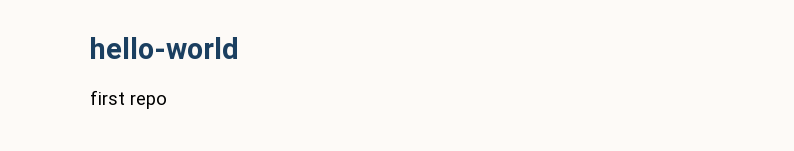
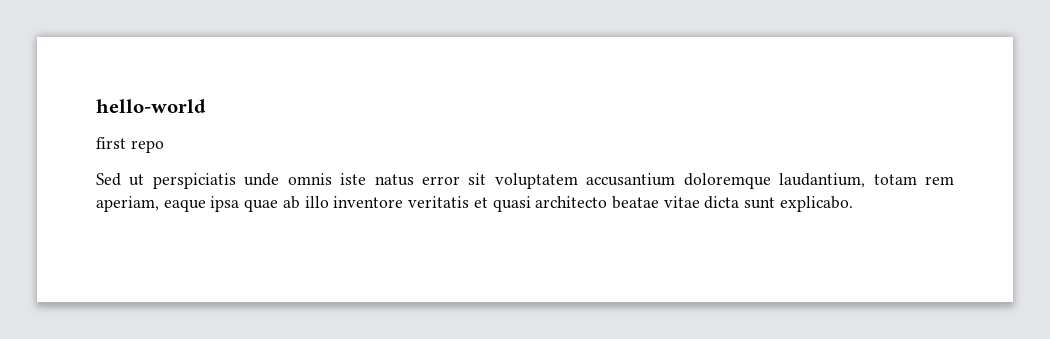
(167, 101) none -> [96,173,955,189] [96,196,853,212] // Sed ut perspiciatis unde omnis iste natus error sit voluptatem accusantium doloremque laudantium, totam rem aperiam, eaque ipsa quae ab illo inventore veritatis et quasi architecto beatae vitae dicta sunt explicabo.

